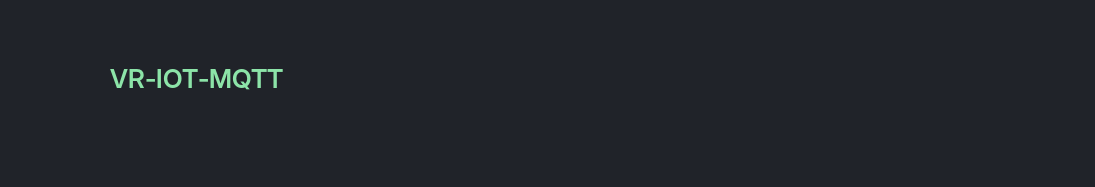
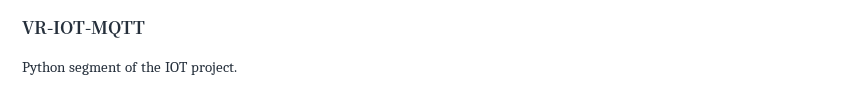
(283, 79) none -> [22,61,237,75] // Python segment of the IOT project.

